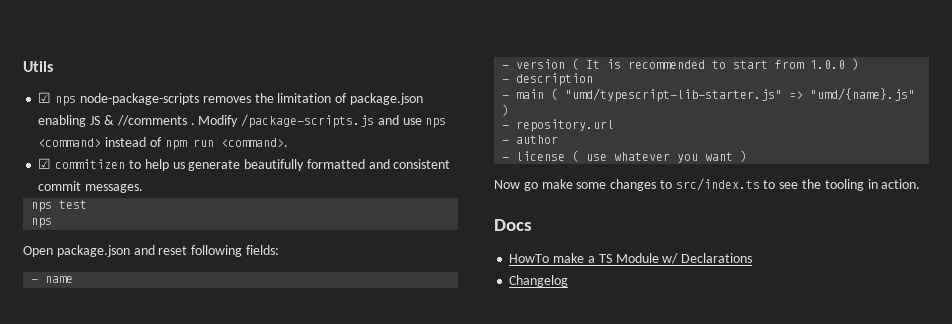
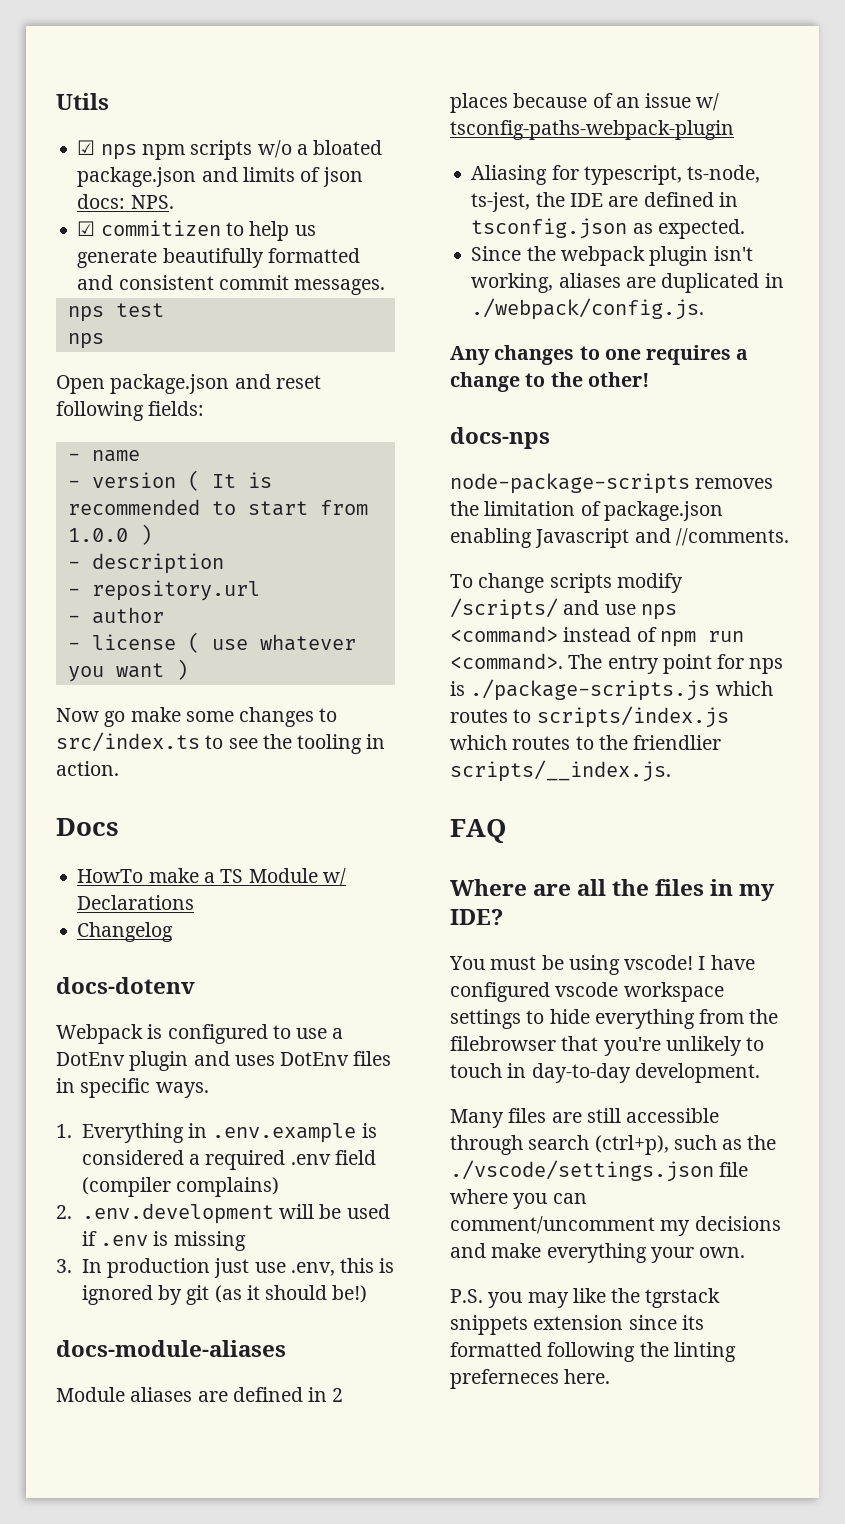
[79,93,423,105] [38,114,447,128] [38,137,288,150] node-package-scripts removes the limitation of package.json enabling JS & //comments . Modify /package-scripts.js and use nps <command> instead of npm run <command>. -> [141,140,383,160] [77,167,363,187] [77,194,174,209] npm scripts w/o a bloated package.json and limits of json docs: NPS.
[502,88,916,102] [502,104,510,116] // - main ( "umd/typescript-lib-starter.js" => "umd/{name}.js" ) -> (224, 563) none
(569, 281) none -> [56,977,195,994] [56,1024,344,1044] [56,1051,392,1071] [56,1078,209,1098] [56,1123,377,1143] [81,1150,376,1170] [81,1177,280,1197] [56,1203,390,1224] [81,1231,246,1251] [56,1258,395,1278] [81,1285,368,1305] [56,1340,286,1357] [56,1387,344,1402] [450,93,720,113] [450,120,734,140] [471,165,761,185] [471,192,738,212] [471,218,745,239] [471,246,753,266] [471,273,784,293] [471,298,705,320] [450,345,749,365] [450,372,649,392] [450,427,550,449] [450,473,774,494] [450,501,723,521] [450,528,789,548] [450,573,683,593] [450,598,677,620] [450,626,744,647] [450,653,784,674] [450,679,773,701] [450,706,729,728] [450,735,722,750] [450,760,671,782] [450,819,506,843] [450,879,776,901] [450,909,503,925] [449,955,755,975] [450,982,724,1002] [450,1009,779,1029] [450,1036,765,1056] [450,1063,760,1083] [450,1108,720,1128] [450,1135,777,1155] [450,1160,749,1182] [450,1189,587,1209] [450,1216,781,1236] [450,1243,746,1263] [450,1288,721,1308] [450,1315,704,1335] [450,1342,736,1362] [450,1369,611,1389] // docs-dotenv // Webpack is configured to use a DotEnv plugin and uses DotEnv files in specific ways. // 1. Everything in .env.example is considered a required .env field (compiler complains) // 2. .env.development will be used if .env is missing // 3. In production just use .env, this is ignored by git (as it should be!) // docs-module-aliases // Module aliases are defined in 2 places because of an issue w/ tsconfig-paths-webpack-plugin // Aliasing for typescript, ts-node, ts-jest, the IDE are defined in tsconfig.json as expected. // Since the webpack plugin isn't working, aliases are duplicated in ./webpack/config.js. // Any changes to one requires a change to the other! // docs-nps // node-package-scripts removes the limitation of package.json enabling Javascript and //comments. // To change scripts modify /scripts/ and use nps <command> instead of npm run <command>. The entry point for nps is ./package-scripts.js which routes to scripts/index.js which routes to the friendlier scripts/__index.js. // FAQ // Where are all the files in my IDE? // You must be using vscode! I have configured vscode workspace settings to hide everything from the filebrowser that you're unlikely to touch in day-to-day development. // Many files are still accessible through search (ctrl+p), such as the ./vscode/settings.json file where you can comment/uncomment my decisions and make everything your own. // P.S. you may like the tgrstack snippets extension since its formatted following the linting preferneces here.

